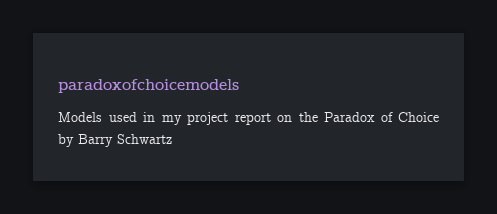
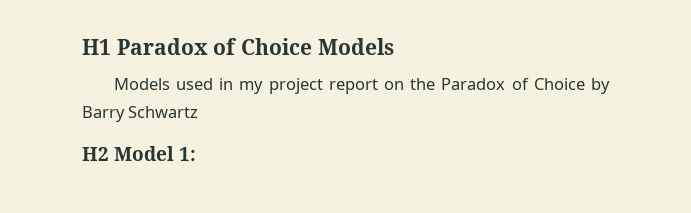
[58,79,239,93] paradoxofchoicemodels -> [82,38,394,55] H1 Paradox of Choice Models
(172, 139) none -> [82,146,197,161] // H2 Model 1:

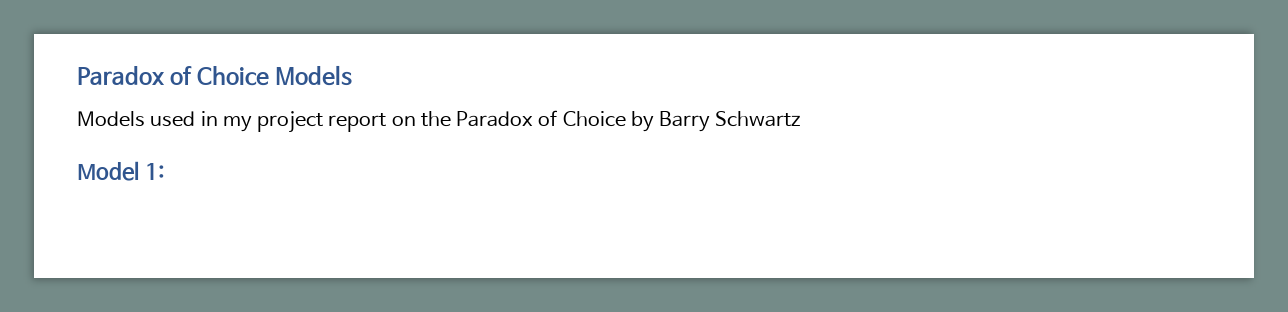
[82,39,111,55] H1 -> (77, 75) none
[82,147,109,161] H2 -> (801, 119) none

